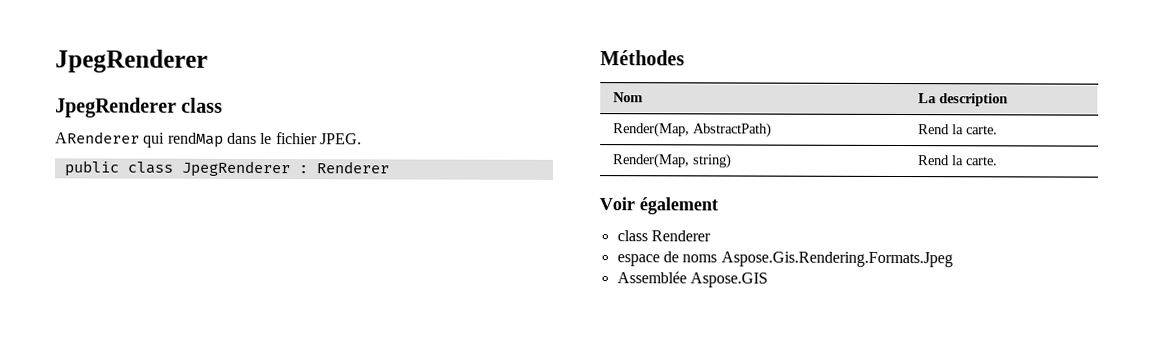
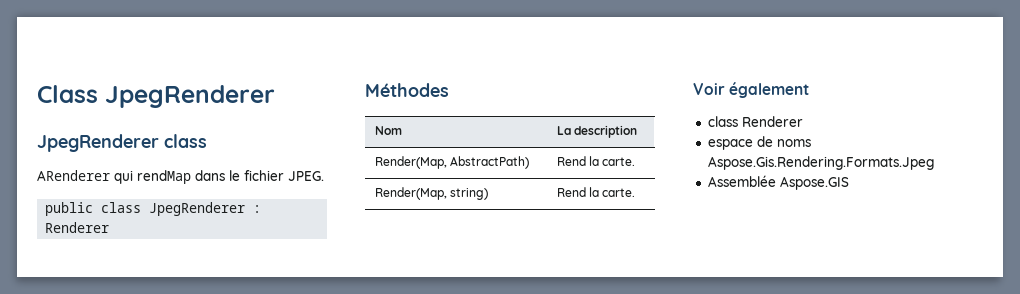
(55, 61) none -> [37,85,98,103] Class

